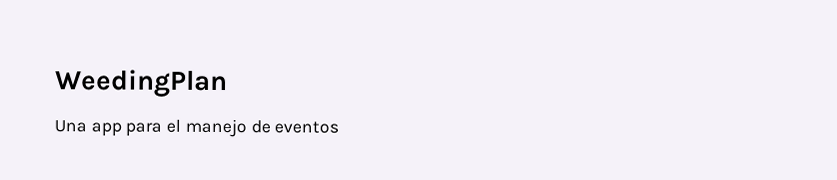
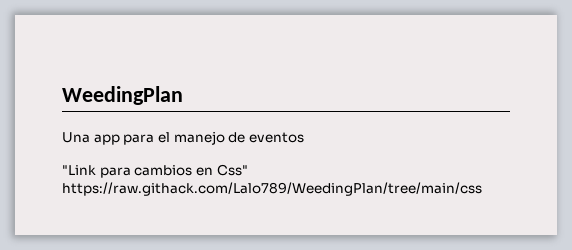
(340, 127) none -> [62,164,248,178] [62,182,482,196] // "Link para cambios en Css" https://raw.githack.com/Lalo789/WeedingPlan/tree/main/css

